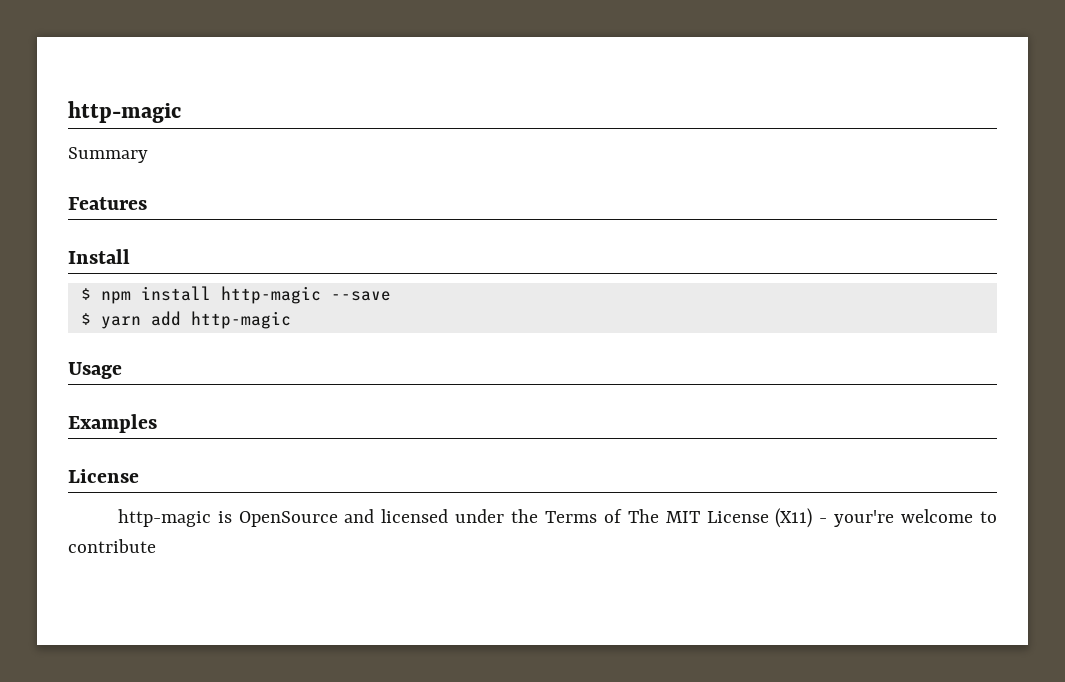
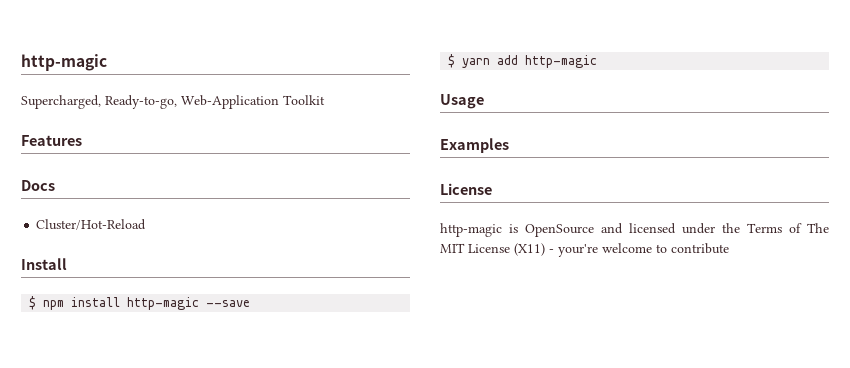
[68,101,181,123] [68,147,148,163] http-magic // Summary -> [21,54,107,71] [21,95,325,109] http-magic // Supercharged, Ready-to-go, Web-Application Toolkit
(147, 203) none -> [21,180,55,191] [36,219,147,230] // Docs // Cluster/Hot-Reload

